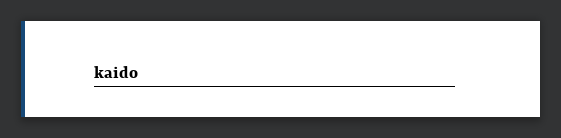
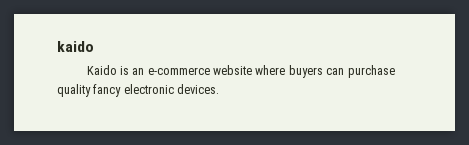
(138, 72) none -> [86,65,395,78] [57,84,220,97] // Kaido is an e-commerce website where buyers can purchase quality fancy electronic devices.

